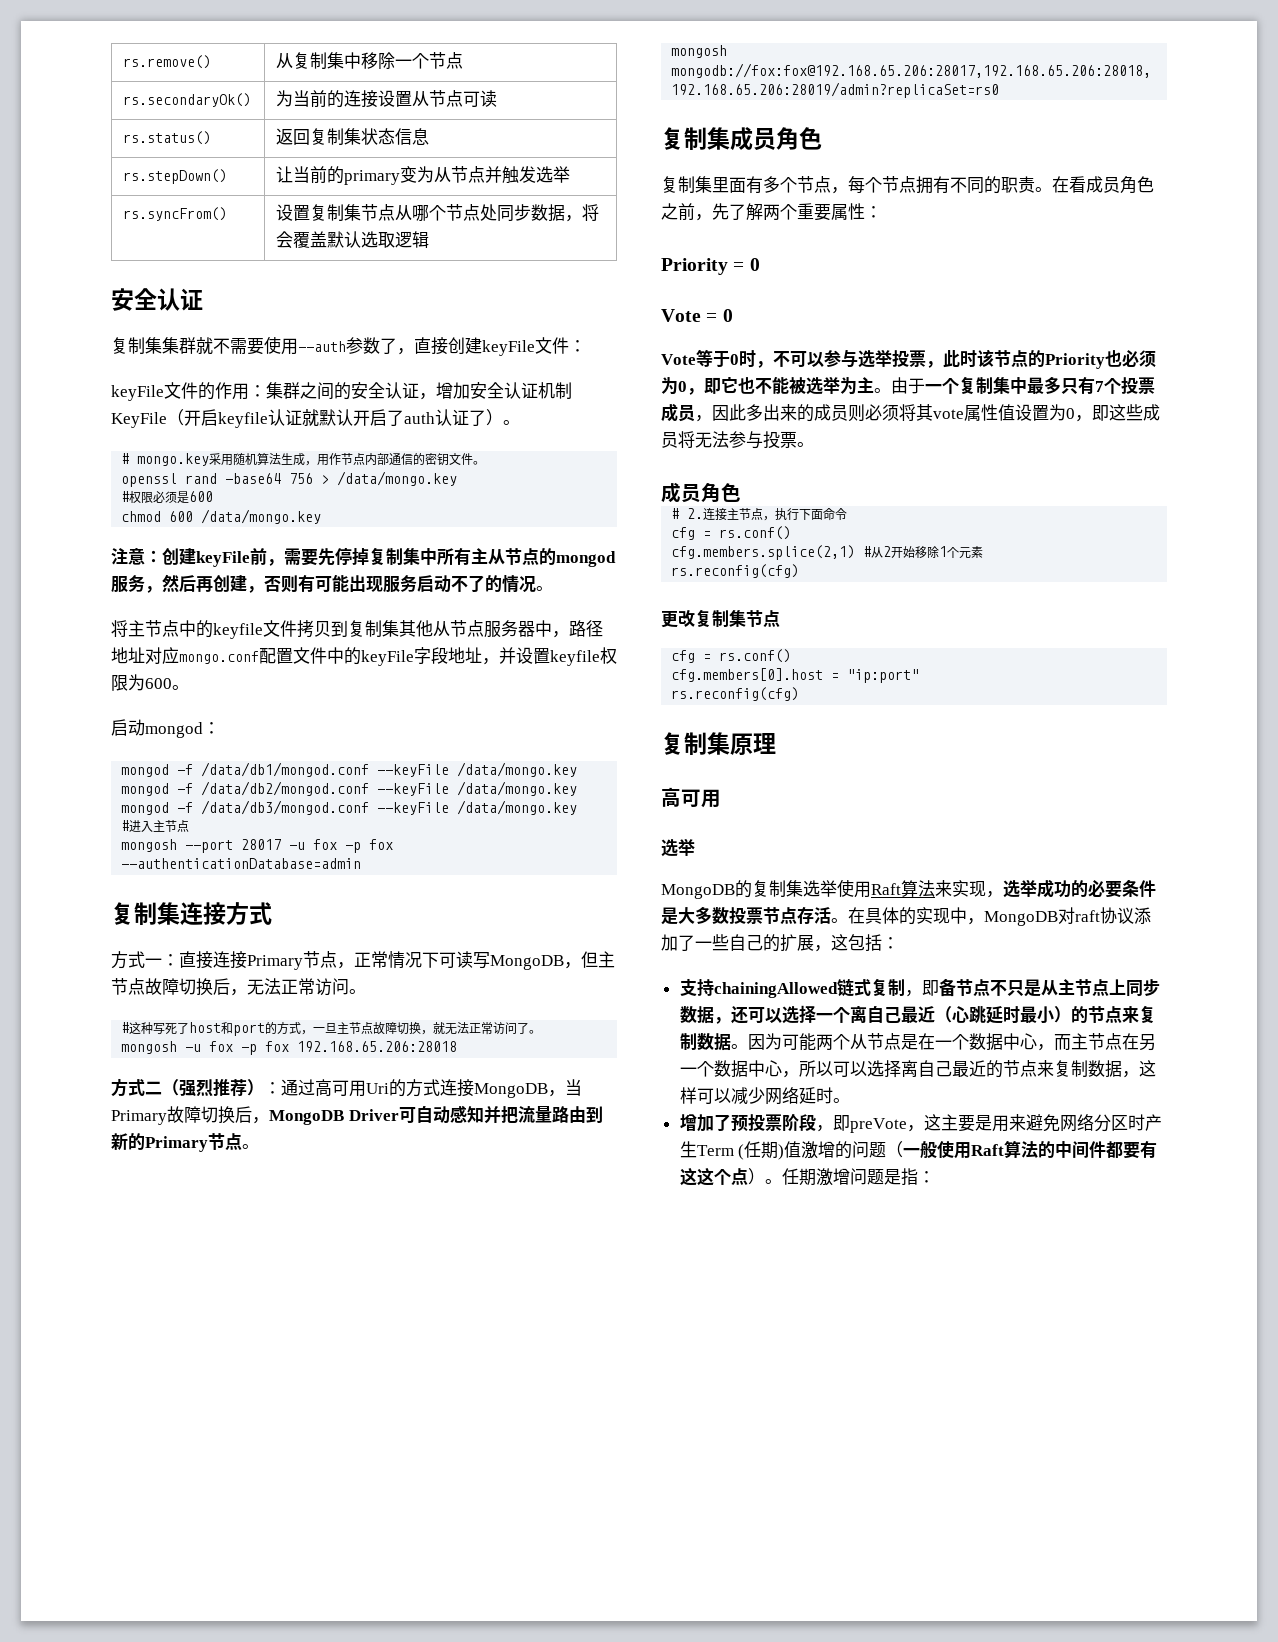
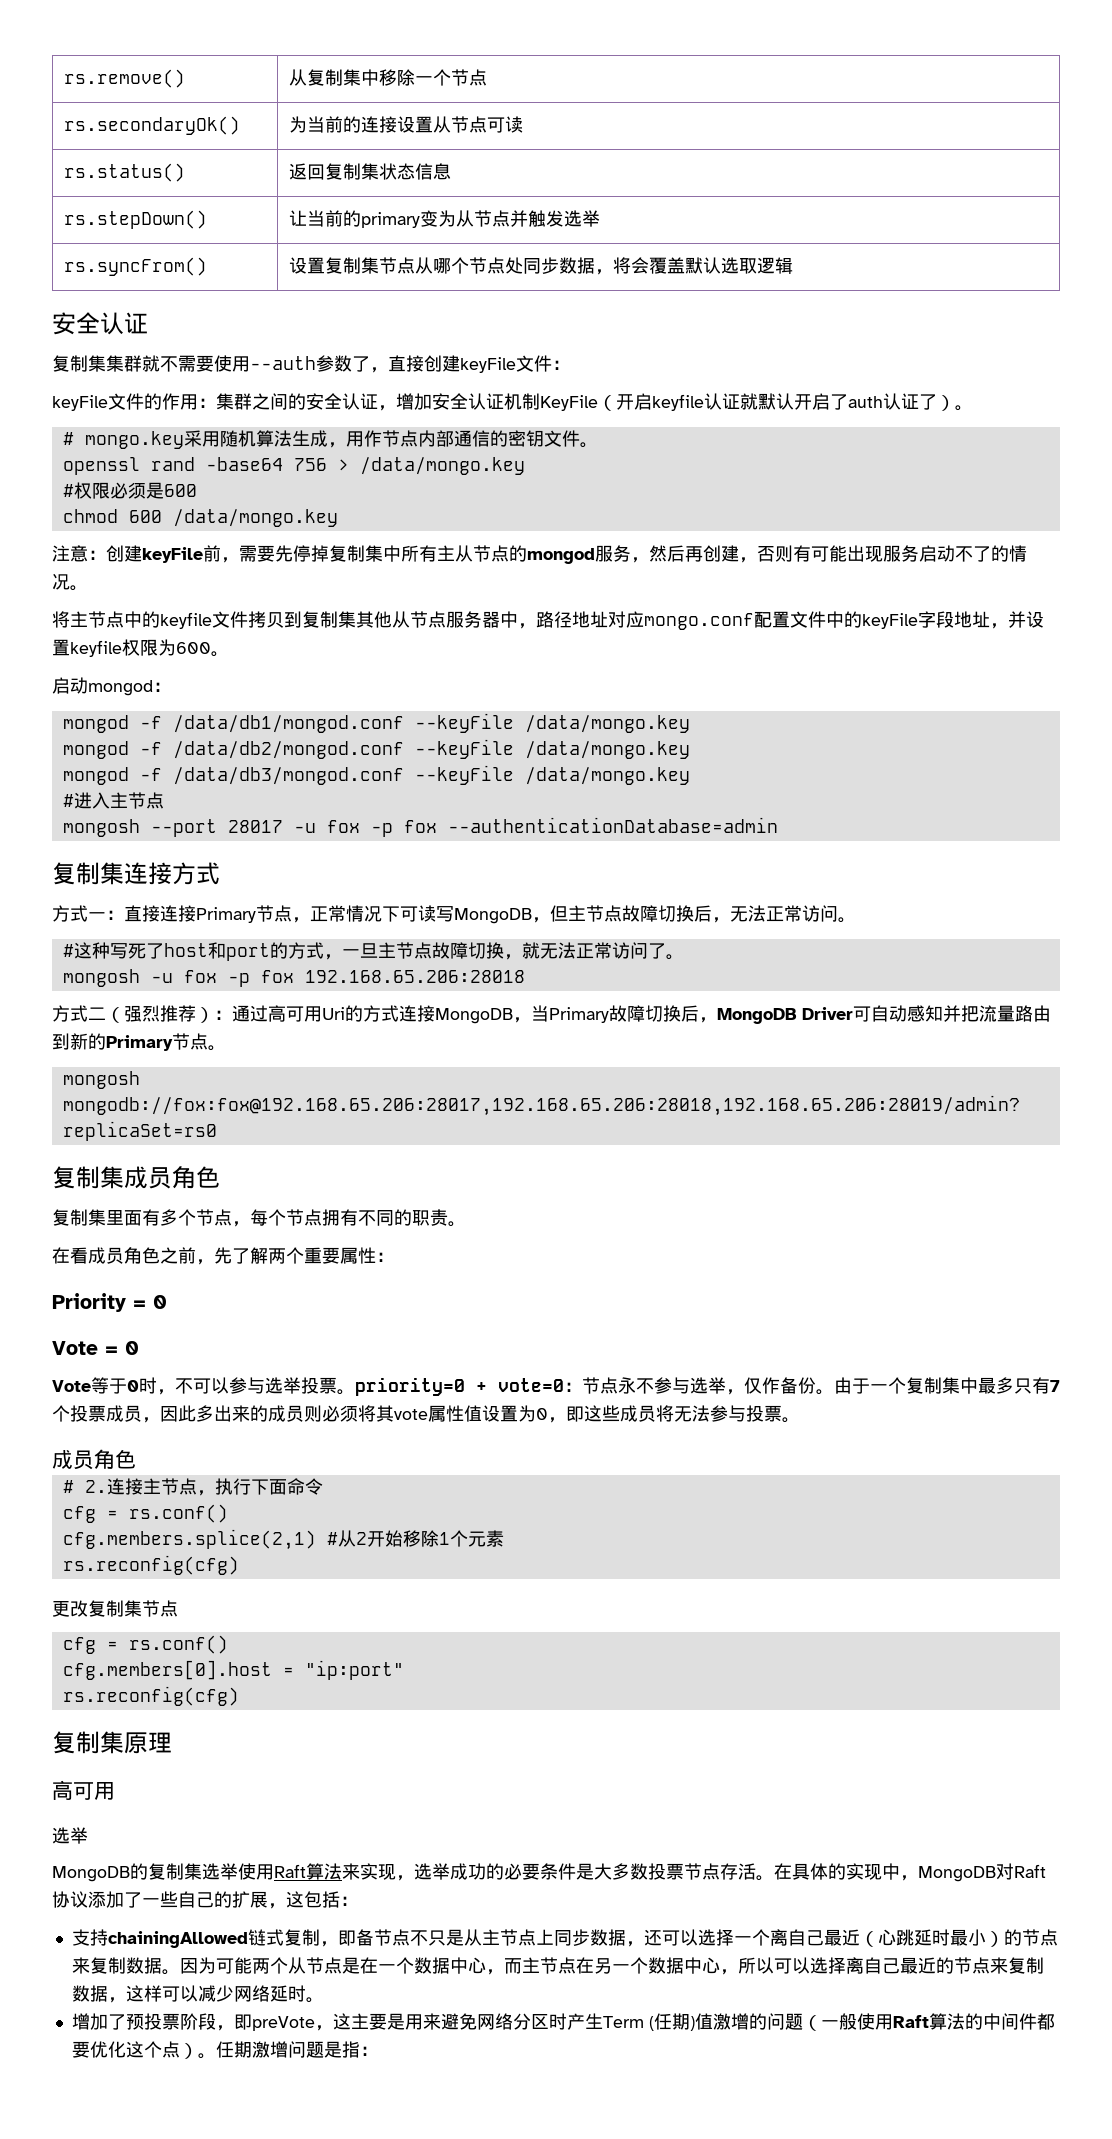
(1052, 189) none -> (466, 1224) //
[926,349,1156,369] [661,376,874,395] ，此时该节点的Priority也必须为0，即它也不能被选举为主 -> [337,1377,816,1396] 。priority=0 + vote=0：节点永不参与选举，仅作备份
[1075,910,1100,922] raft -> [1014,1864,1046,1878] Raft
[1140,1141,1158,1158] [679,1167,697,1186] 有这 -> [89,2041,126,2058] 优化

